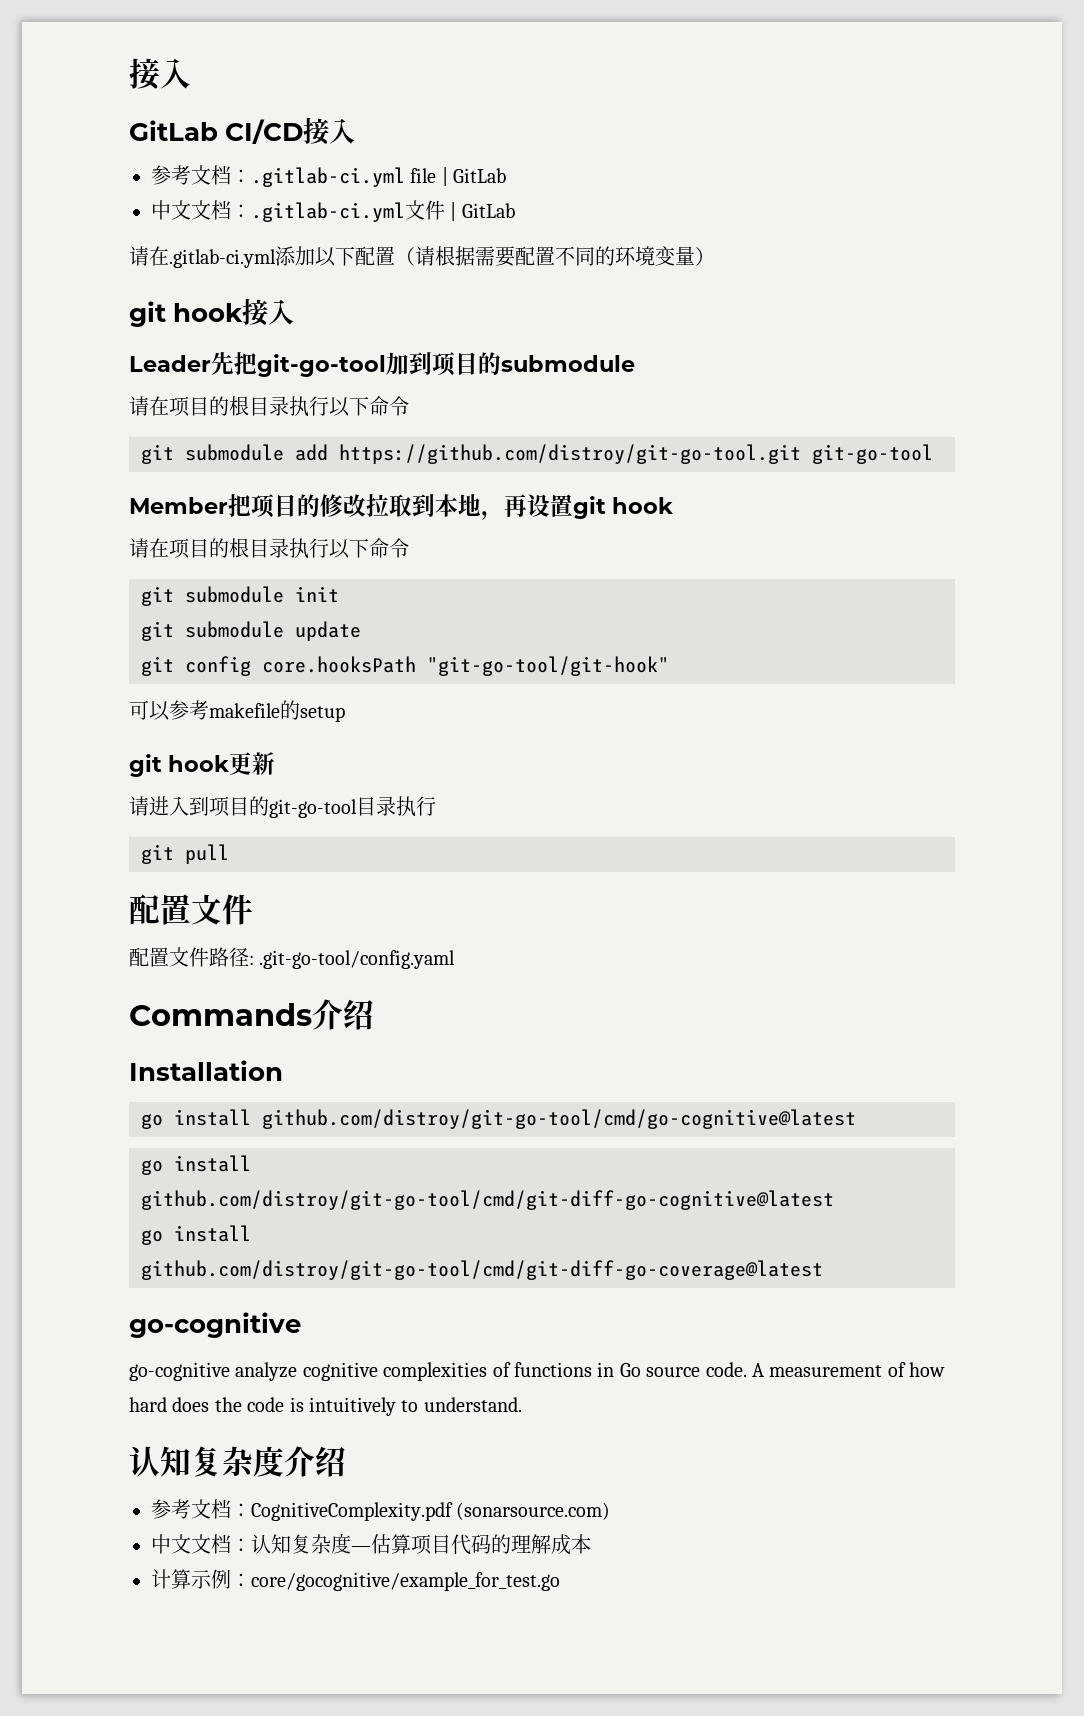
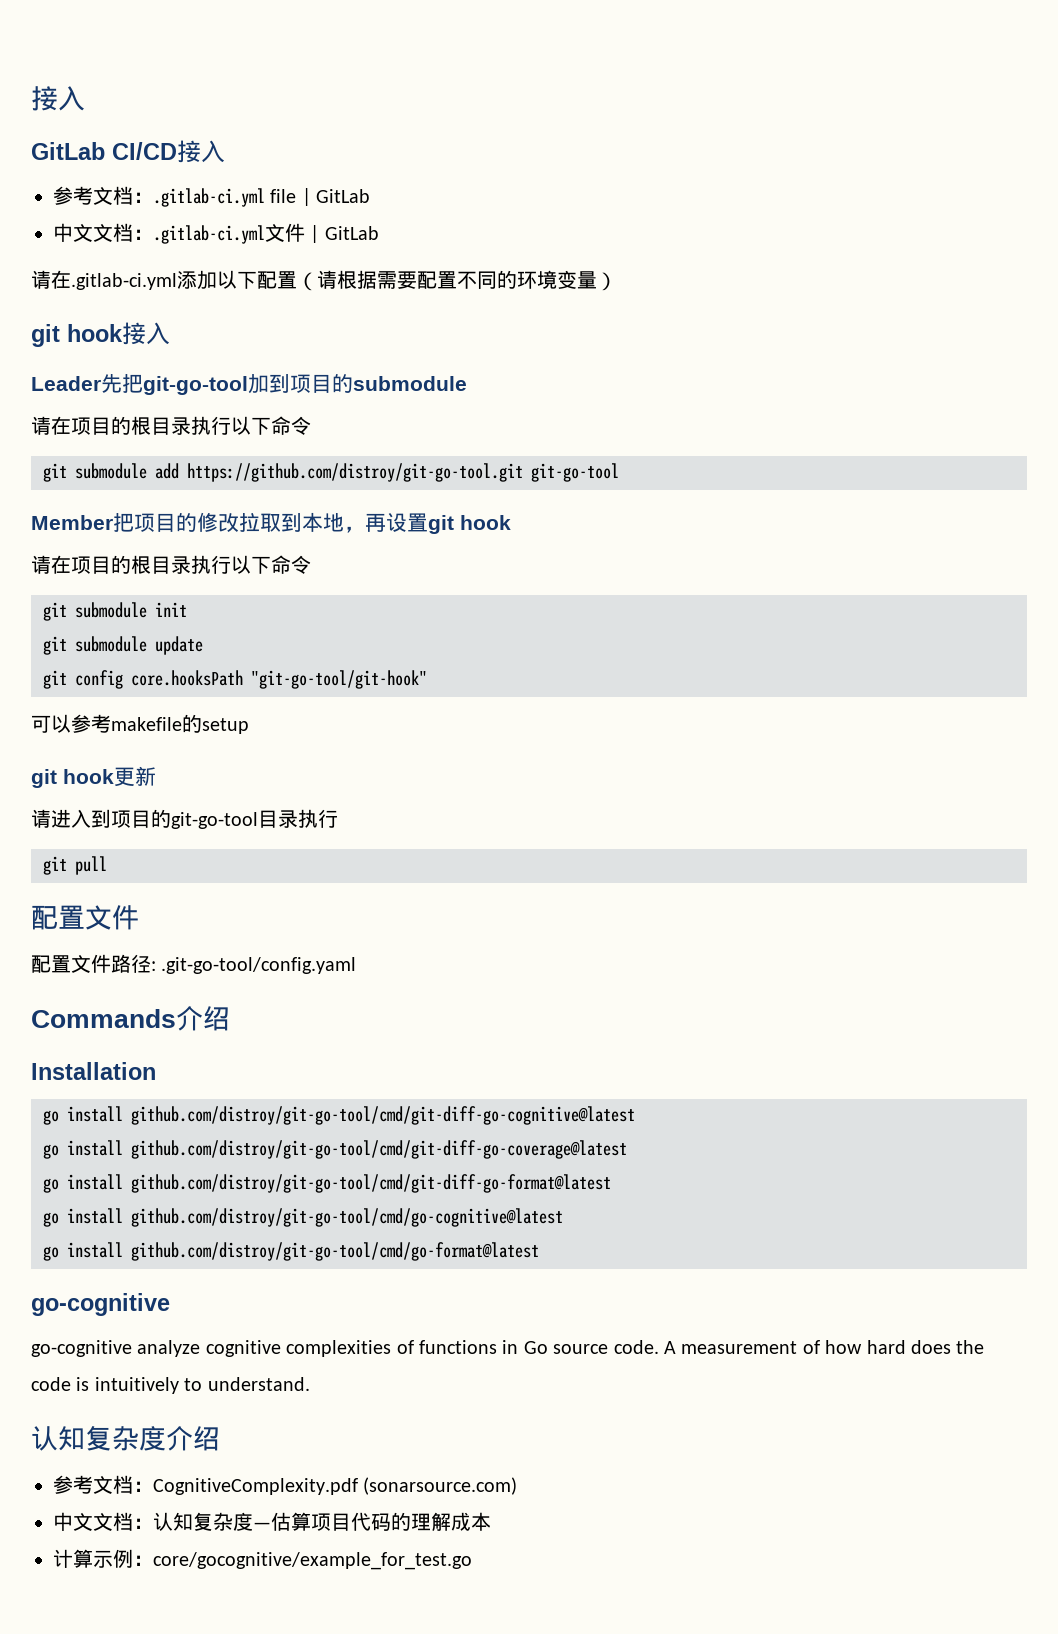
[141,1109,856,1129] // go install github.com/distroy/git-go-tool/cmd/go-cognitive@latest -> (156, 1071) none
(823, 1270) none -> [43,1174,611,1193] [43,1208,563,1227] [43,1242,539,1261] // go install github.com/distroy/git-go-tool/cmd/git-diff-go-format@latest // go install github.com/distroy/git-go-tool/cmd/go-cognitive@latest // go install github.com/distroy/git-go-tool/cmd/go-format@latest

